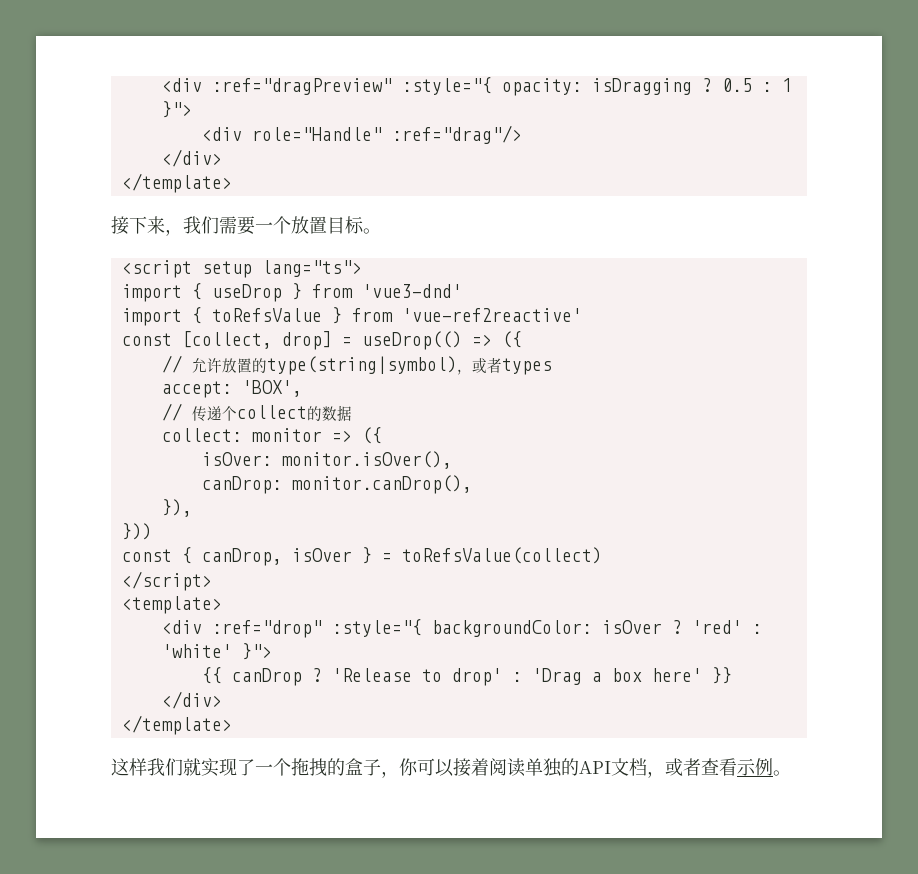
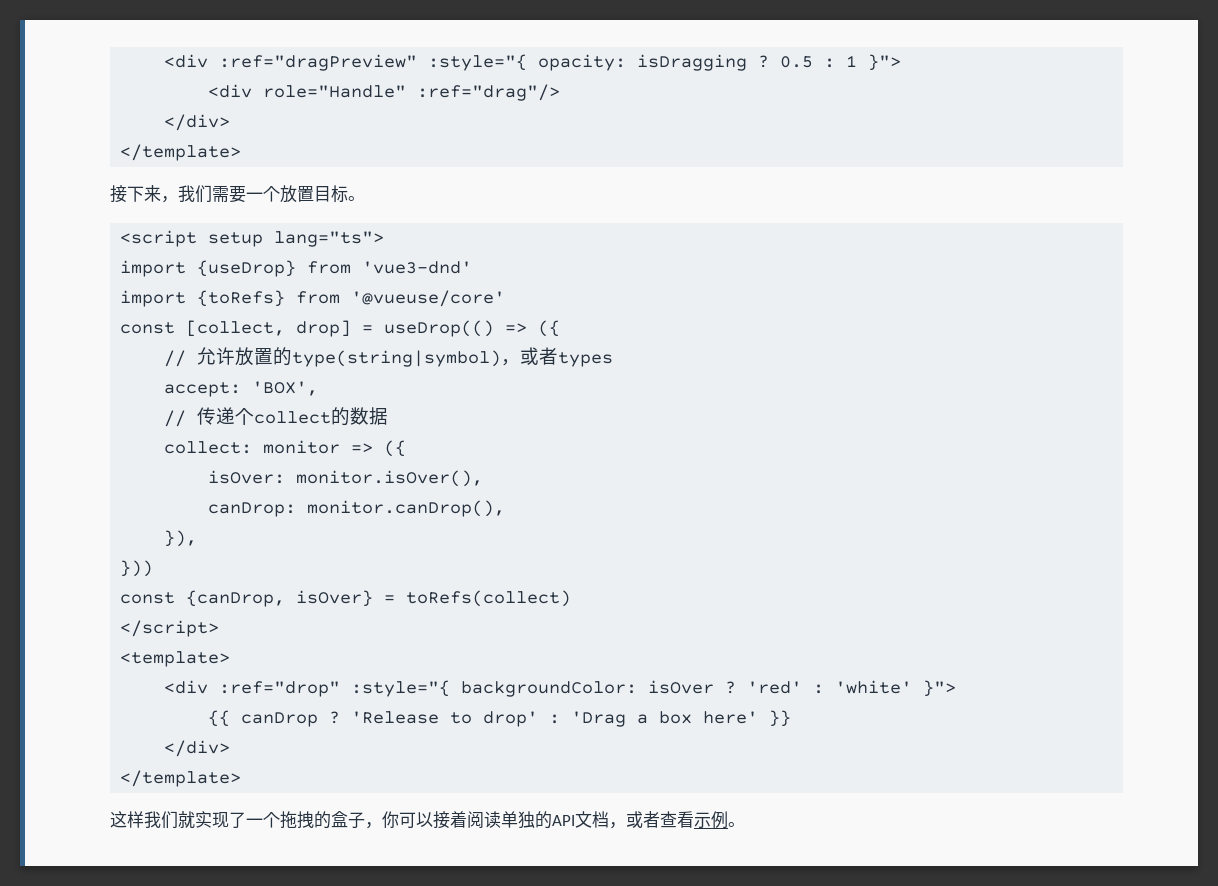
[191,283,302,302] { useDrop } -> [197,260,297,277] {useDrop}
[191,307,582,324] { toRefsValue } from 'vue-ref2reactive' -> [197,290,506,307] {toRefs} from '@vueuse/core'
[181,547,602,566] { canDrop, isOver } = toRefsValue(collect) -> [186,590,572,607] {canDrop, isOver} = toRefs(collect)

